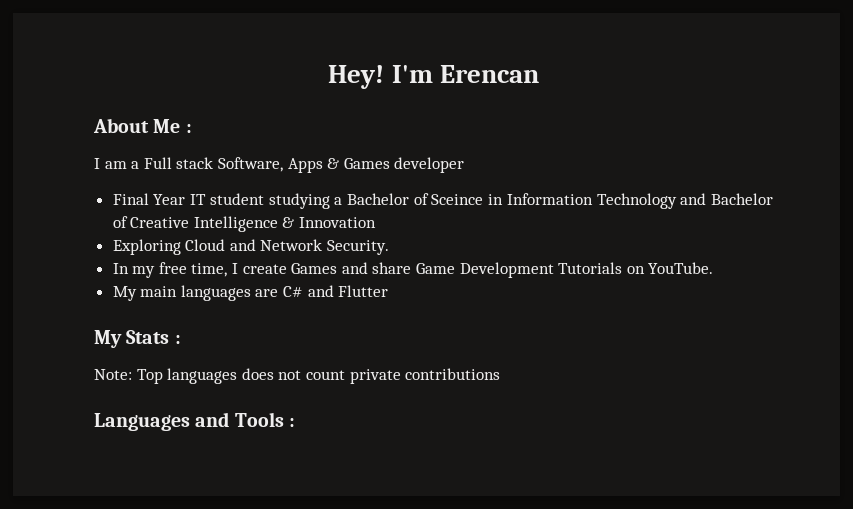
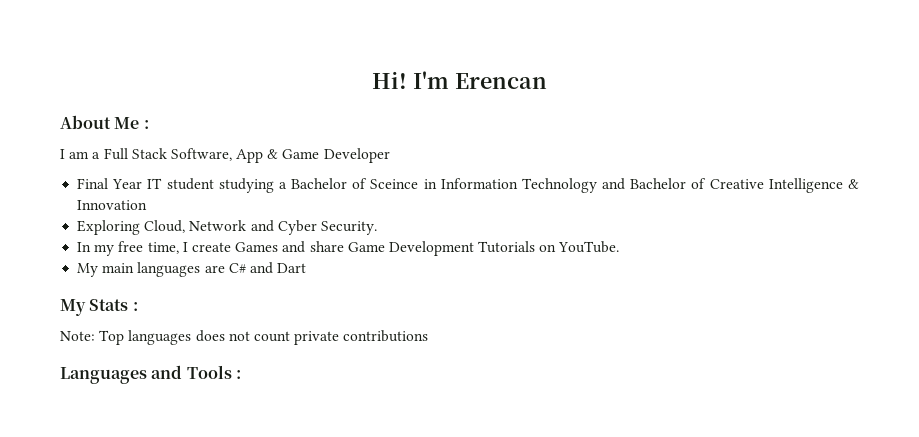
[328,65,385,89] Hey! -> [372,71,408,89] Hi!
[176,157,465,173] stack Software, Apps & Games developer -> [131,148,390,163] Stack Software, App & Game Developer
[185,239,323,251] Cloud and Network -> [144,220,317,235] Cloud, Network and Cyber
[338,285,389,297] Flutter -> [277,263,307,273] Dart

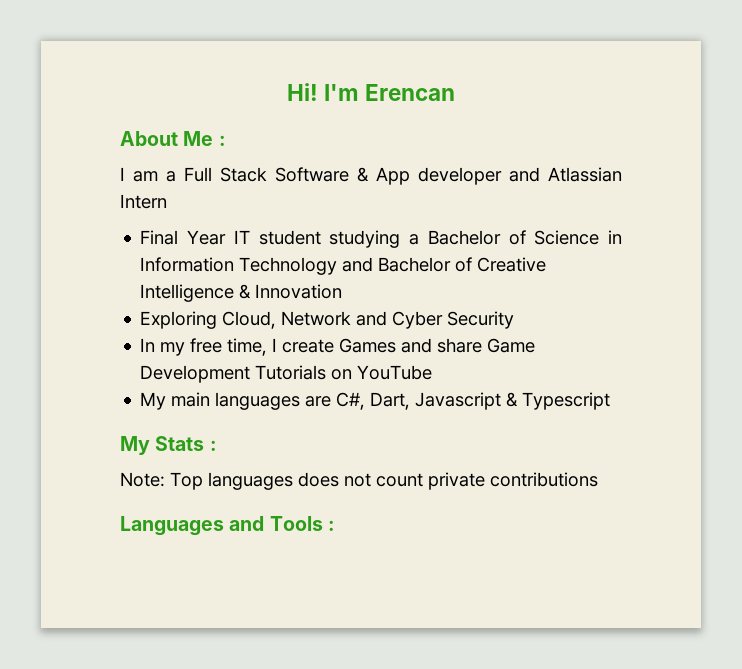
[170,148,390,163] Software, App & Game Developer -> [275,167,622,185] [120,194,167,209] Software & App developer and Atlassian Intern
[370,179,419,189] Sceince -> [534,230,600,245] Science
[320,221,377,235] Security. -> [447,311,515,329] Security
[558,241,620,253] YouTube. -> [357,365,433,380] YouTube
[228,262,307,274] C# and Dart -> [336,392,611,410] C#, Dart, Javascript & Typescript

